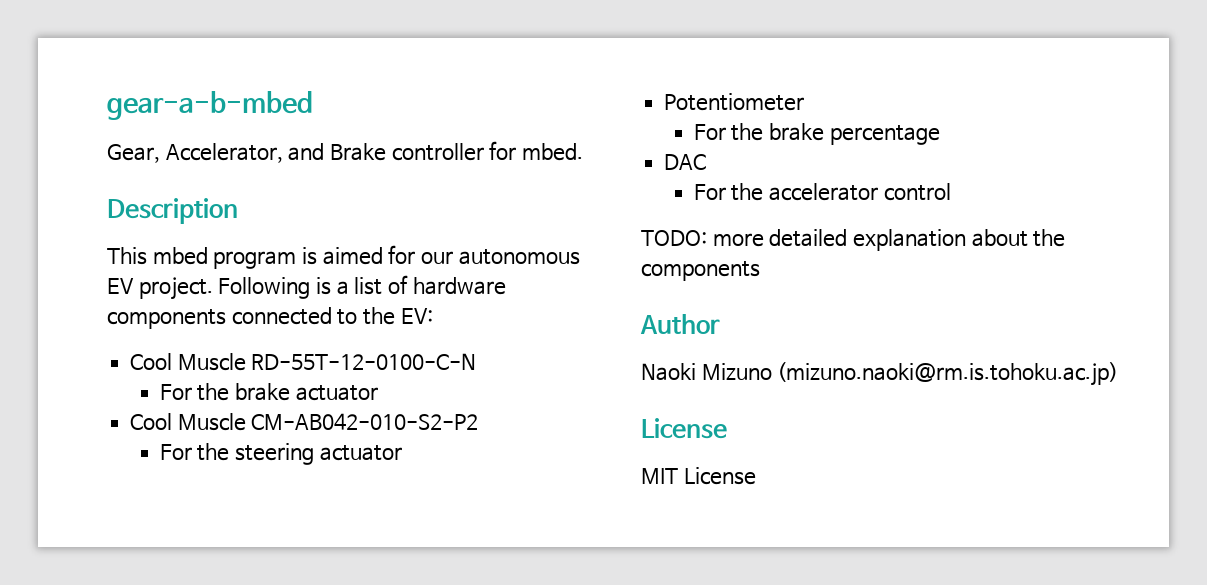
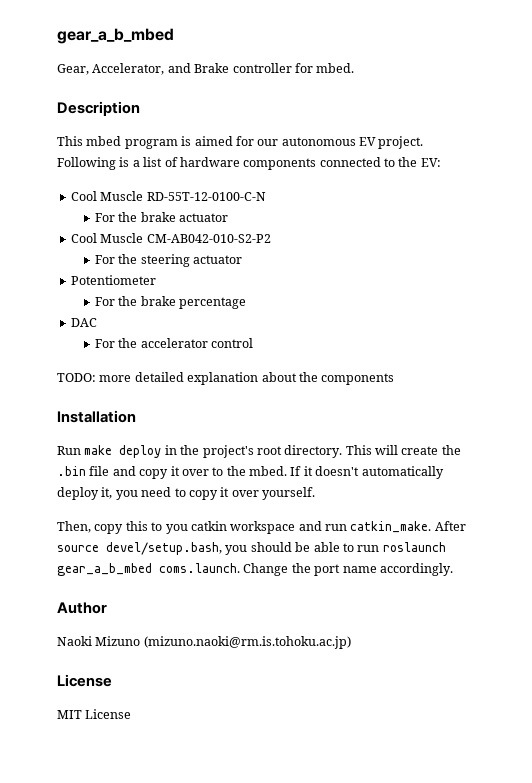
[107,91,313,120] gear-a-b-mbed -> [57,28,174,44] gear_a_b_mbed
(760, 271) none -> [57,410,136,423] [57,445,461,458] [57,466,444,479] [57,487,315,500] [57,521,466,534] [57,542,446,555] [57,563,453,576] // Installation // Run make deploy in the project's root directory. This will create the .bin file and copy it over to the mbed. If it doesn't automatically deploy it, you need to copy it over yourself. // Then, copy this to you catkin workspace and run catkin_make. After source devel/setup.bash, you should be able to run roslaunch gear_a_b_mbed coms.launch. Change the port name accordingly.

